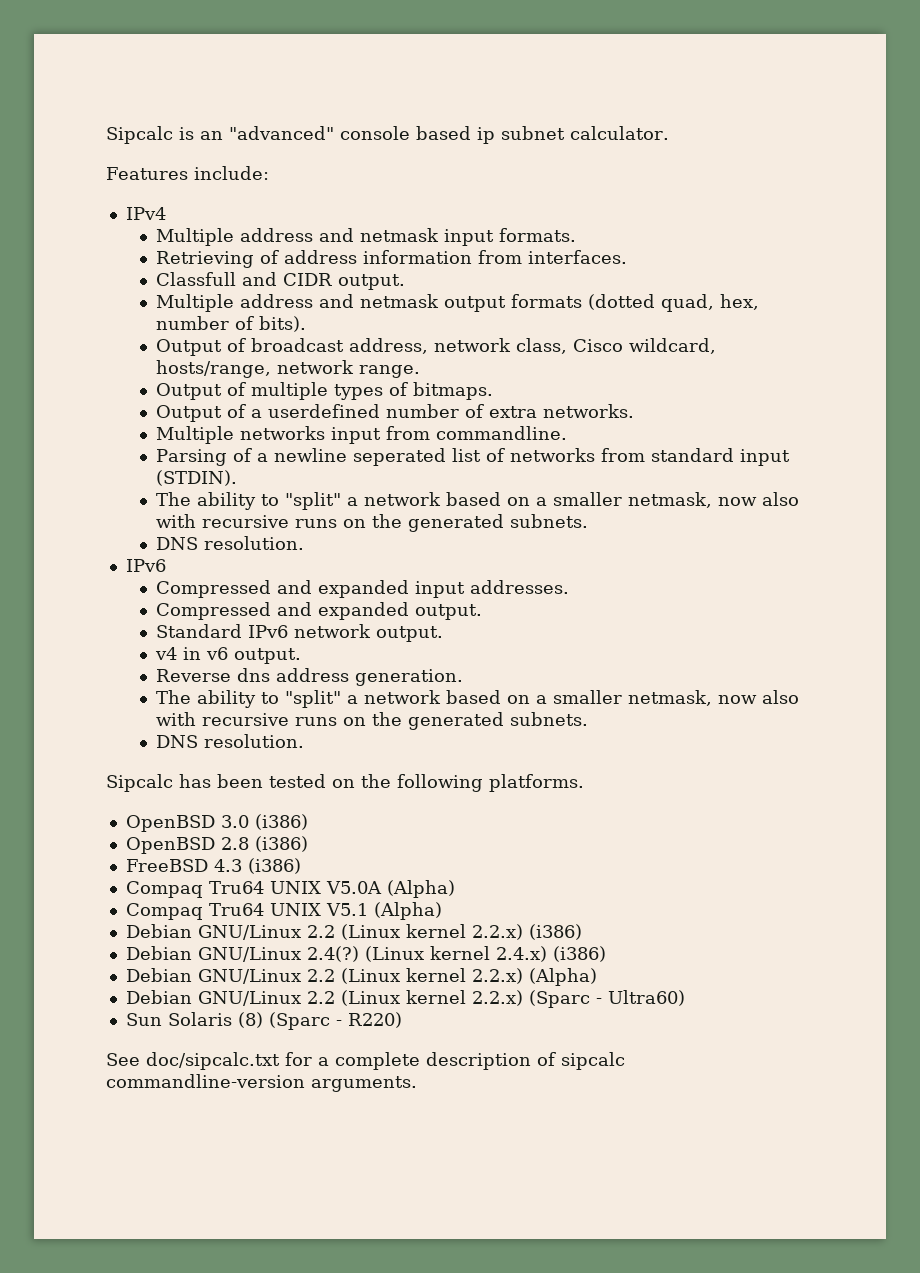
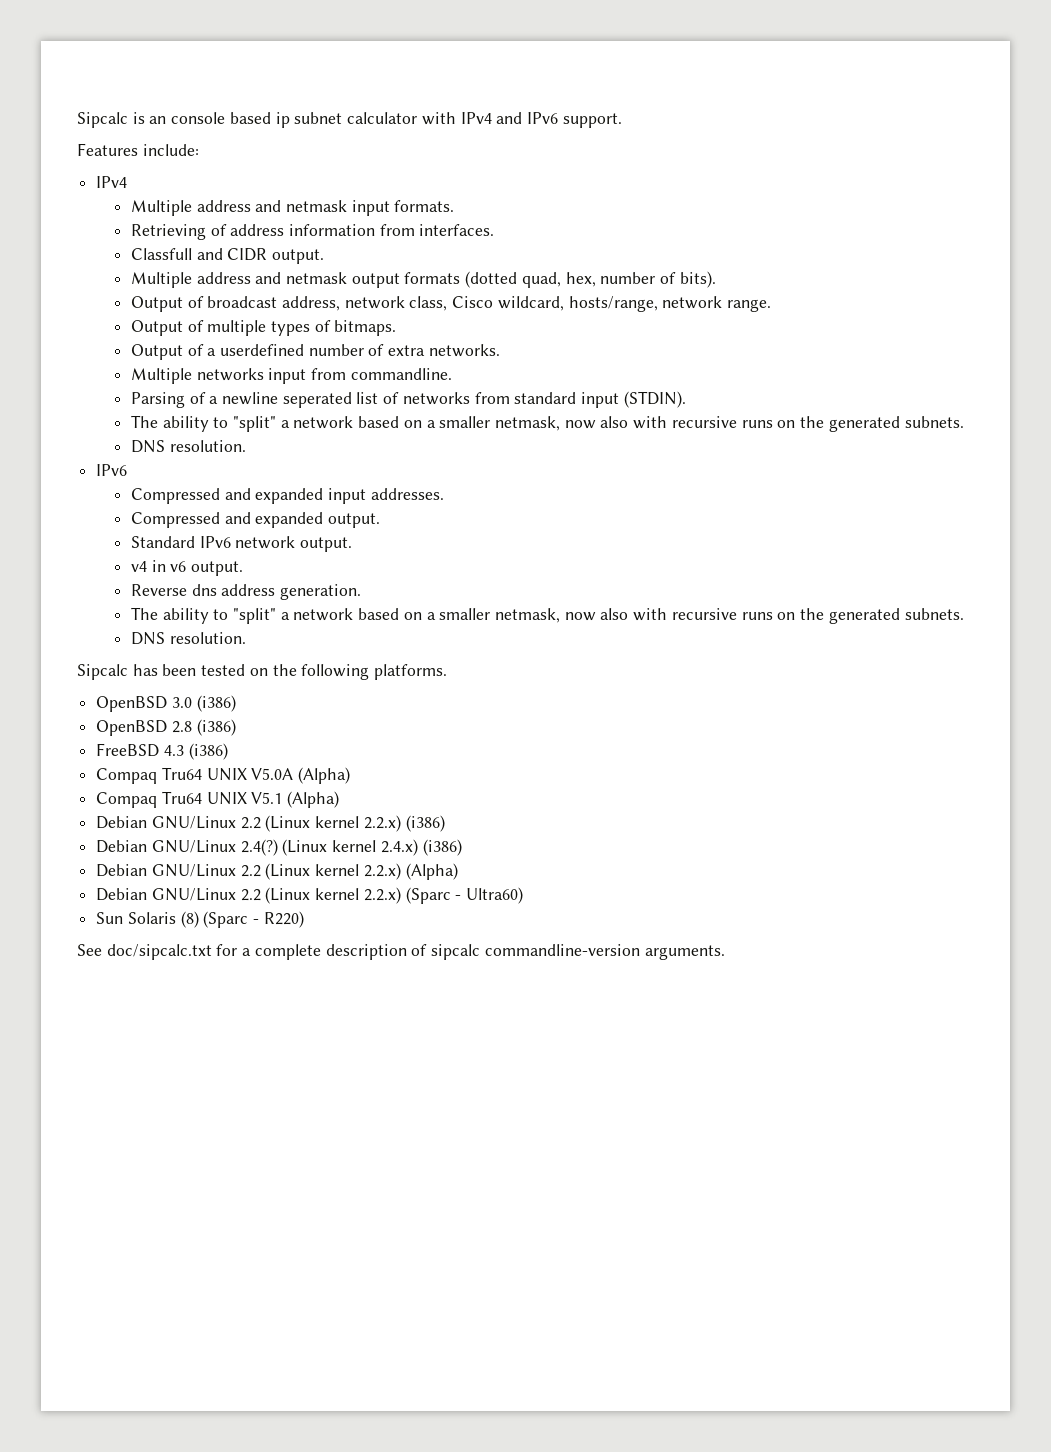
[229,126,334,140] "advanced" -> (167, 120) none
[570,126,669,140] calculator. -> [347,112,622,128] calculator with IPv4 and IPv6 support.

